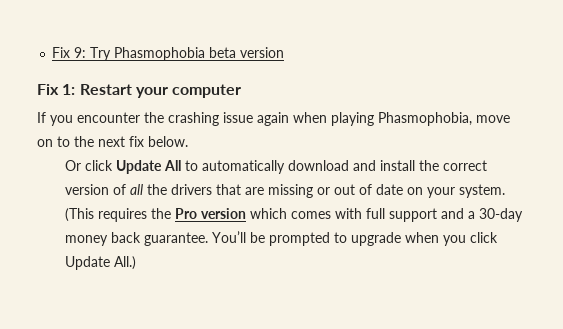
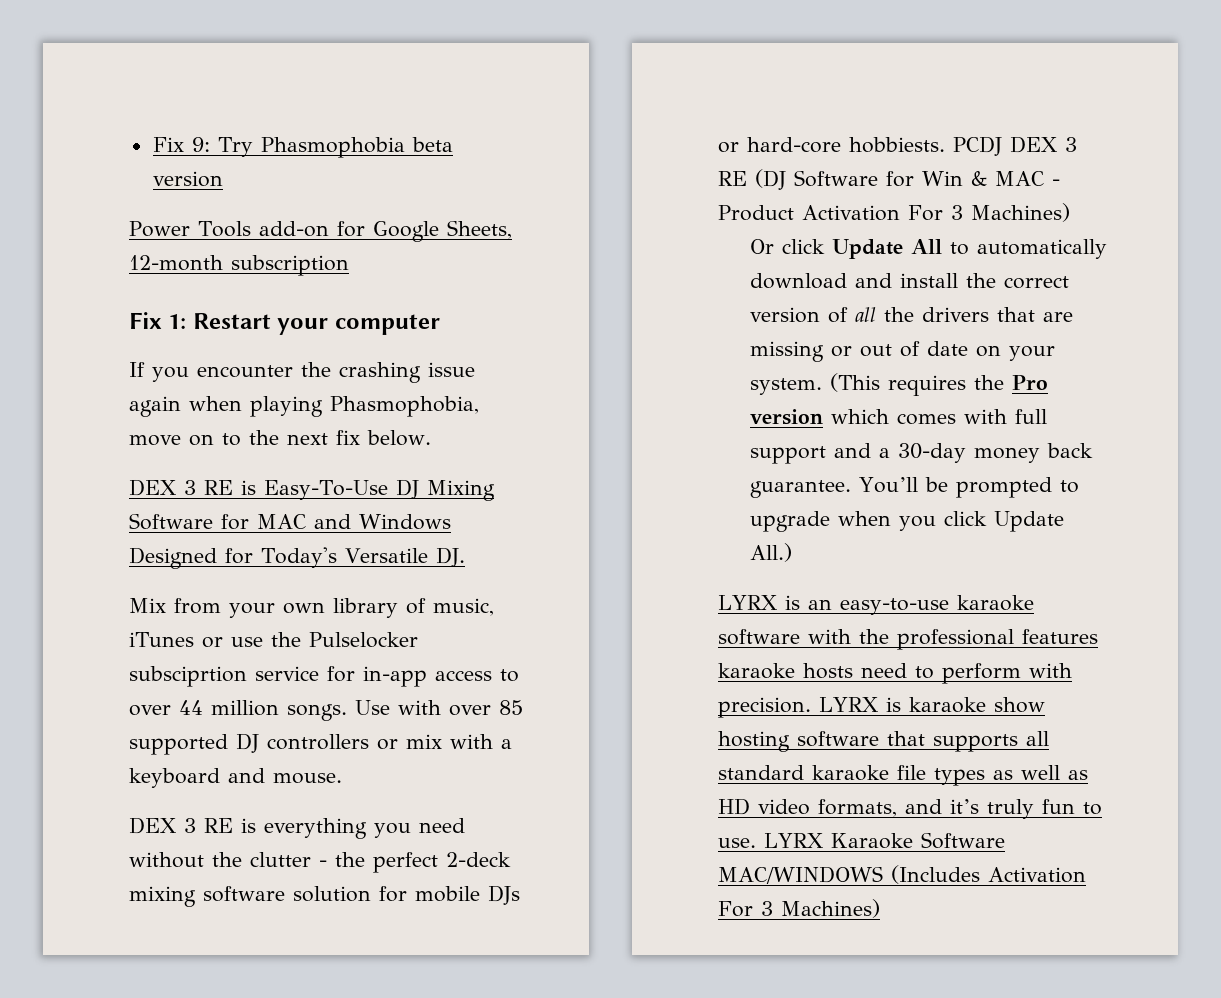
(285, 52) none -> [129,220,512,242] [129,255,349,276] // Power Tools add-on for Google Sheets, 12-month subscription
(188, 141) none -> [129,479,495,501] [129,513,451,530] [129,547,465,569] [129,598,494,618] [129,632,418,648] [129,666,519,687] [129,700,523,721] [129,733,512,755] [129,768,342,788] [129,817,465,839] [129,852,511,873] [129,885,520,907] [718,136,1077,156] [718,169,1060,190] [718,203,1070,222] // DEX 3 RE is Easy-To-Use DJ Mixing Software for MAC and Windows Designed for Today's Versatile DJ. // Mix from your own library of music, iTunes or use the Pulselocker subsciprtion service for in-app access to over 44 million songs. Use with over 85 supported DJ controllers or mix with a keyboard and mouse. // DEX 3 RE is everything you need without the clutter - the perfect 2-deck mixing software solution for mobile DJs or hard-core hobbiests. PCDJ DEX 3 RE (DJ Software for Win & MAC - Product Activation For 3 Machines)
(136, 263) none -> [718,595,1034,615] [718,629,1098,650] [718,663,1072,684] [718,697,1045,718] [718,731,1049,752] [718,765,1088,786] [718,798,1102,819] [718,832,1005,849] [718,865,1086,884] [718,899,880,918] // LYRX is an easy-to-use karaoke software with the professional features karaoke hosts need to perform with precision. LYRX is karaoke show hosting software that supports all standard karaoke file types as well as HD video formats, and it’s truly fun to use. LYRX Karaoke Software MAC/WINDOWS (Includes Activation For 3 Machines)

